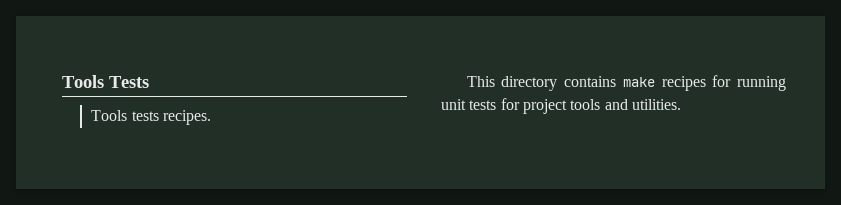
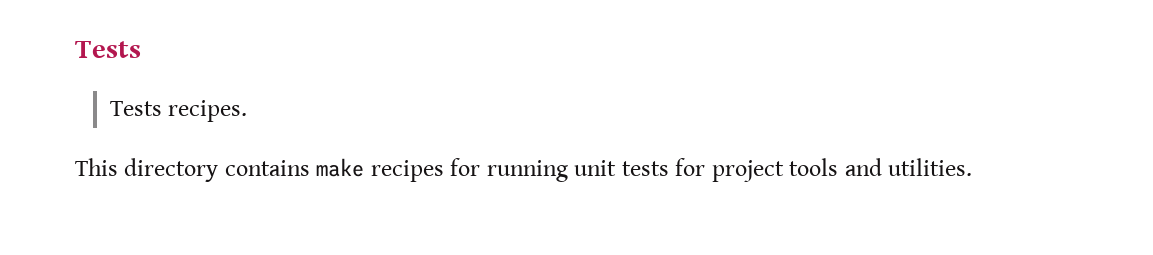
[62,75,104,88] Tools -> (75, 49) none
[91,110,159,121] Tools tests -> [109,101,162,116] Tests

